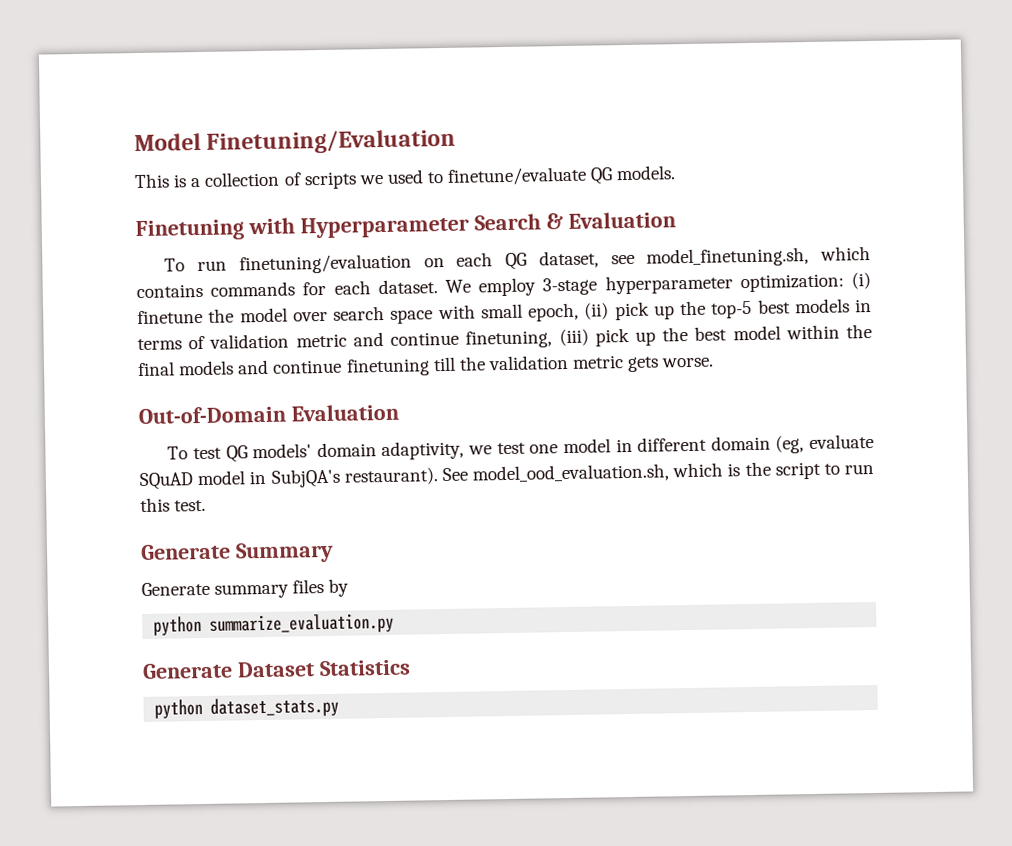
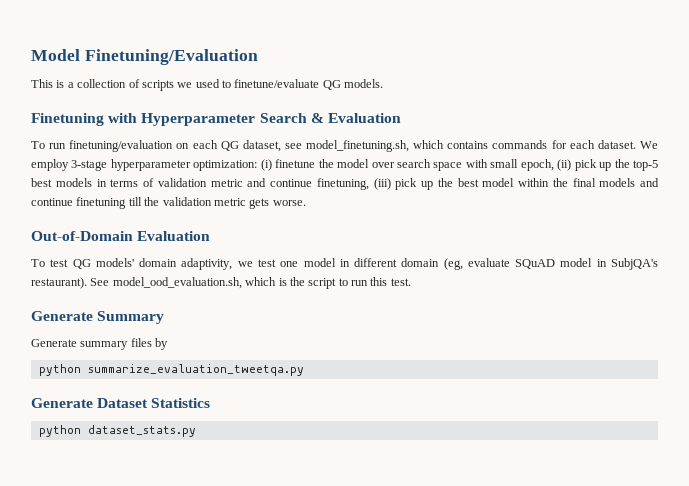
[209,612,395,635] summarize_evaluation.py -> [87,364,304,376] summarize_evaluation_tweetqa.py

